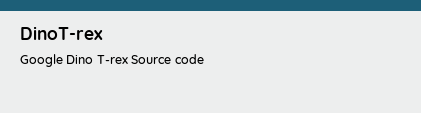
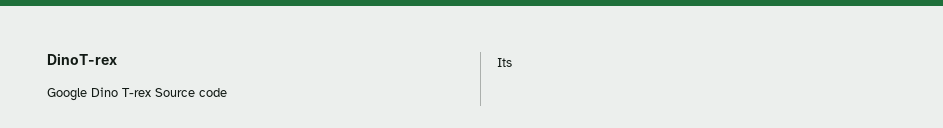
(204, 59) none -> [497,58,512,67] // Its

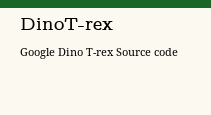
[497,58,512,67] // Its -> (178, 52) none

